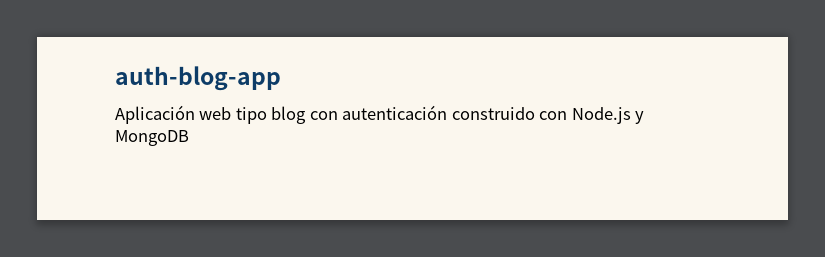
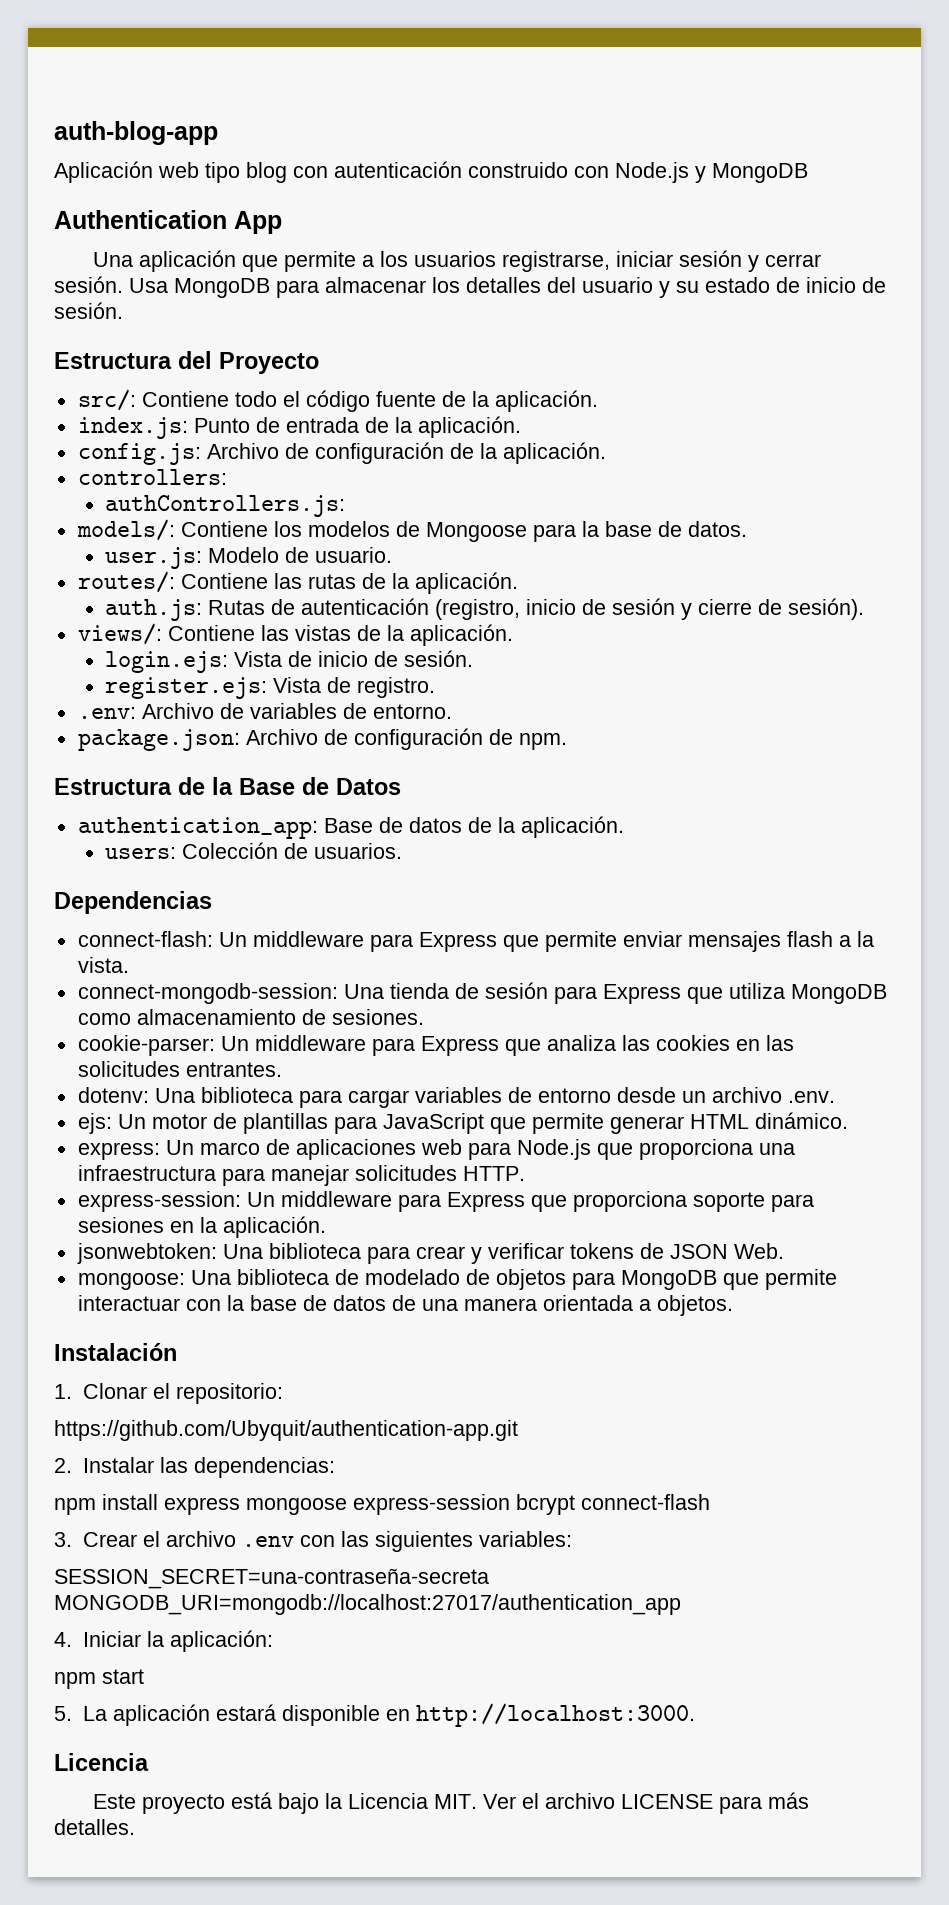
(189, 138) none -> [54,210,282,234] [93,250,822,272] [54,276,886,298] [54,302,123,319] [54,351,319,374] [77,389,598,412] [77,416,521,439] [77,442,606,465] [77,469,227,485] [105,495,346,517] [76,519,747,542] [105,547,393,569] [77,571,518,594] [105,598,865,621] [77,623,513,646] [105,650,474,673] [105,677,436,699] [77,703,452,719] [77,728,567,751] [54,777,401,795] [77,816,624,839] [105,842,403,859] [54,891,212,914] [77,931,874,952] [77,957,129,973] [77,982,887,1004] [77,1009,424,1025] [77,1035,794,1056] [77,1061,282,1077] [77,1087,835,1108] [77,1112,848,1134] [77,1139,795,1160] [77,1165,525,1186] [77,1191,814,1212] [77,1216,326,1238] [76,1243,784,1264] [77,1269,837,1290] [77,1295,733,1316] [54,1343,177,1361] [54,1383,283,1404] [54,1420,518,1441] [54,1457,335,1478] [54,1494,710,1515] [54,1531,572,1552] [54,1568,489,1589] [54,1594,681,1615] [54,1630,273,1652] [54,1669,144,1689] [54,1703,695,1727] [54,1753,149,1771] [93,1792,810,1814] [54,1819,135,1835] // Authentication App // Una aplicación que permite a los usuarios registrarse, iniciar sesión y cerrar sesión. Usa MongoDB para almacenar los detalles del usuario y su estado de inicio de sesión. // Estructura del Proyecto // src/: Contiene todo el código fuente de la aplicación. // index.js: Punto de entrada de la aplicación. // config.js: Archivo de configuración de la aplicación. // controllers: // authControllers.js: // models/: Contiene los modelos de Mongoose para la base de datos. // user.js: Modelo de usuario. // routes/: Contiene las rutas de la aplicación. // auth.js: Rutas de autenticación (registro, inicio de sesión y cierre de sesión). // views/: Contiene las vistas de la aplicación. // login.ejs: Vista de inicio de sesión. // register.ejs: Vista de registro. // .env: Archivo de variables de entorno. // package.json: Archivo de configuración de npm. // Estructura de la Base de Datos // authentication_app: Base de datos de la aplicación. // users: Colección de usuarios. // Dependencias // connect-flash: Un middleware para Express que permite enviar mensajes flash a la vista. // connect-mongodb-session: Una tienda de sesión para Express que utiliza MongoDB como almacenamiento de sesiones. // cookie-parser: Un middleware para Express que analiza las cookies en las solicitudes entrantes. // dotenv: Una biblioteca para cargar variables de entorno desde un archivo .env. // ejs: Un motor de plantillas para JavaScript que permite generar HTML dinámico. // express: Un marco de aplicaciones web para Node.js que proporciona una infraestructura para manejar solicitudes HTTP. // express-session: Un middleware para Express que proporciona soporte para sesiones en la aplicación. // jsonwebtoken: Una biblioteca para crear y verificar tokens de JSON Web. // mongoose: Una biblioteca de modelado de objetos para MongoDB que permite interactuar con la base de datos de una manera orientada a objetos. // Instalación // 1. Clonar el repositorio: // https://github.com/Ubyquit/authentication-app.git // 2. Instalar las dependencias: // npm install express mongoose express-session bcrypt connect-flash // 3. Crear el archivo .env con las siguientes variables: // SESSION_SECRET=una-contraseña-secreta MONGODB_URI=mongodb://localhost:27017/authentication_app // 4. Iniciar la aplicación: // npm start // 5. La aplicación estará disponible en http://localhost:3000. // Licencia // Este proyecto está bajo la Licencia MIT. Ver el archivo LICENSE para más detalles.

